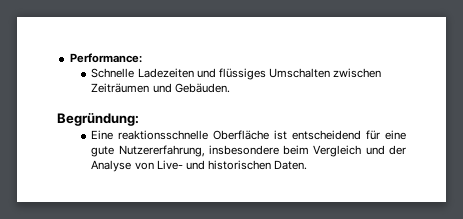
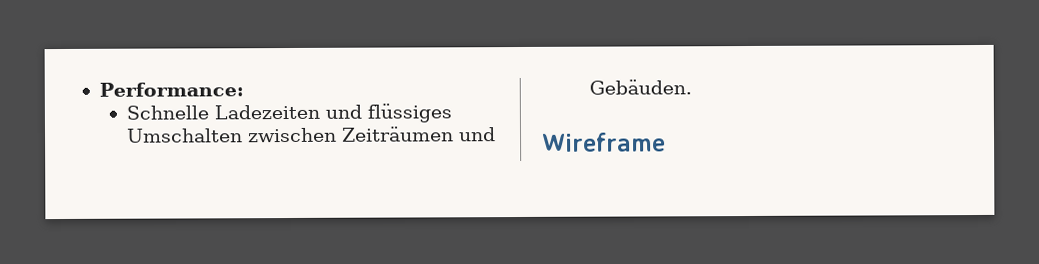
[57,112,139,126] [91,130,407,140] [91,145,407,157] [91,160,307,172] Begründung: // Eine reaktionsschnelle Oberfläche ist entscheidend für eine gute Nutzererfahrung, insbesondere beim Vergleich und der Analyse von Live- und historischen Daten. -> [542,132,666,152] Wireframe

